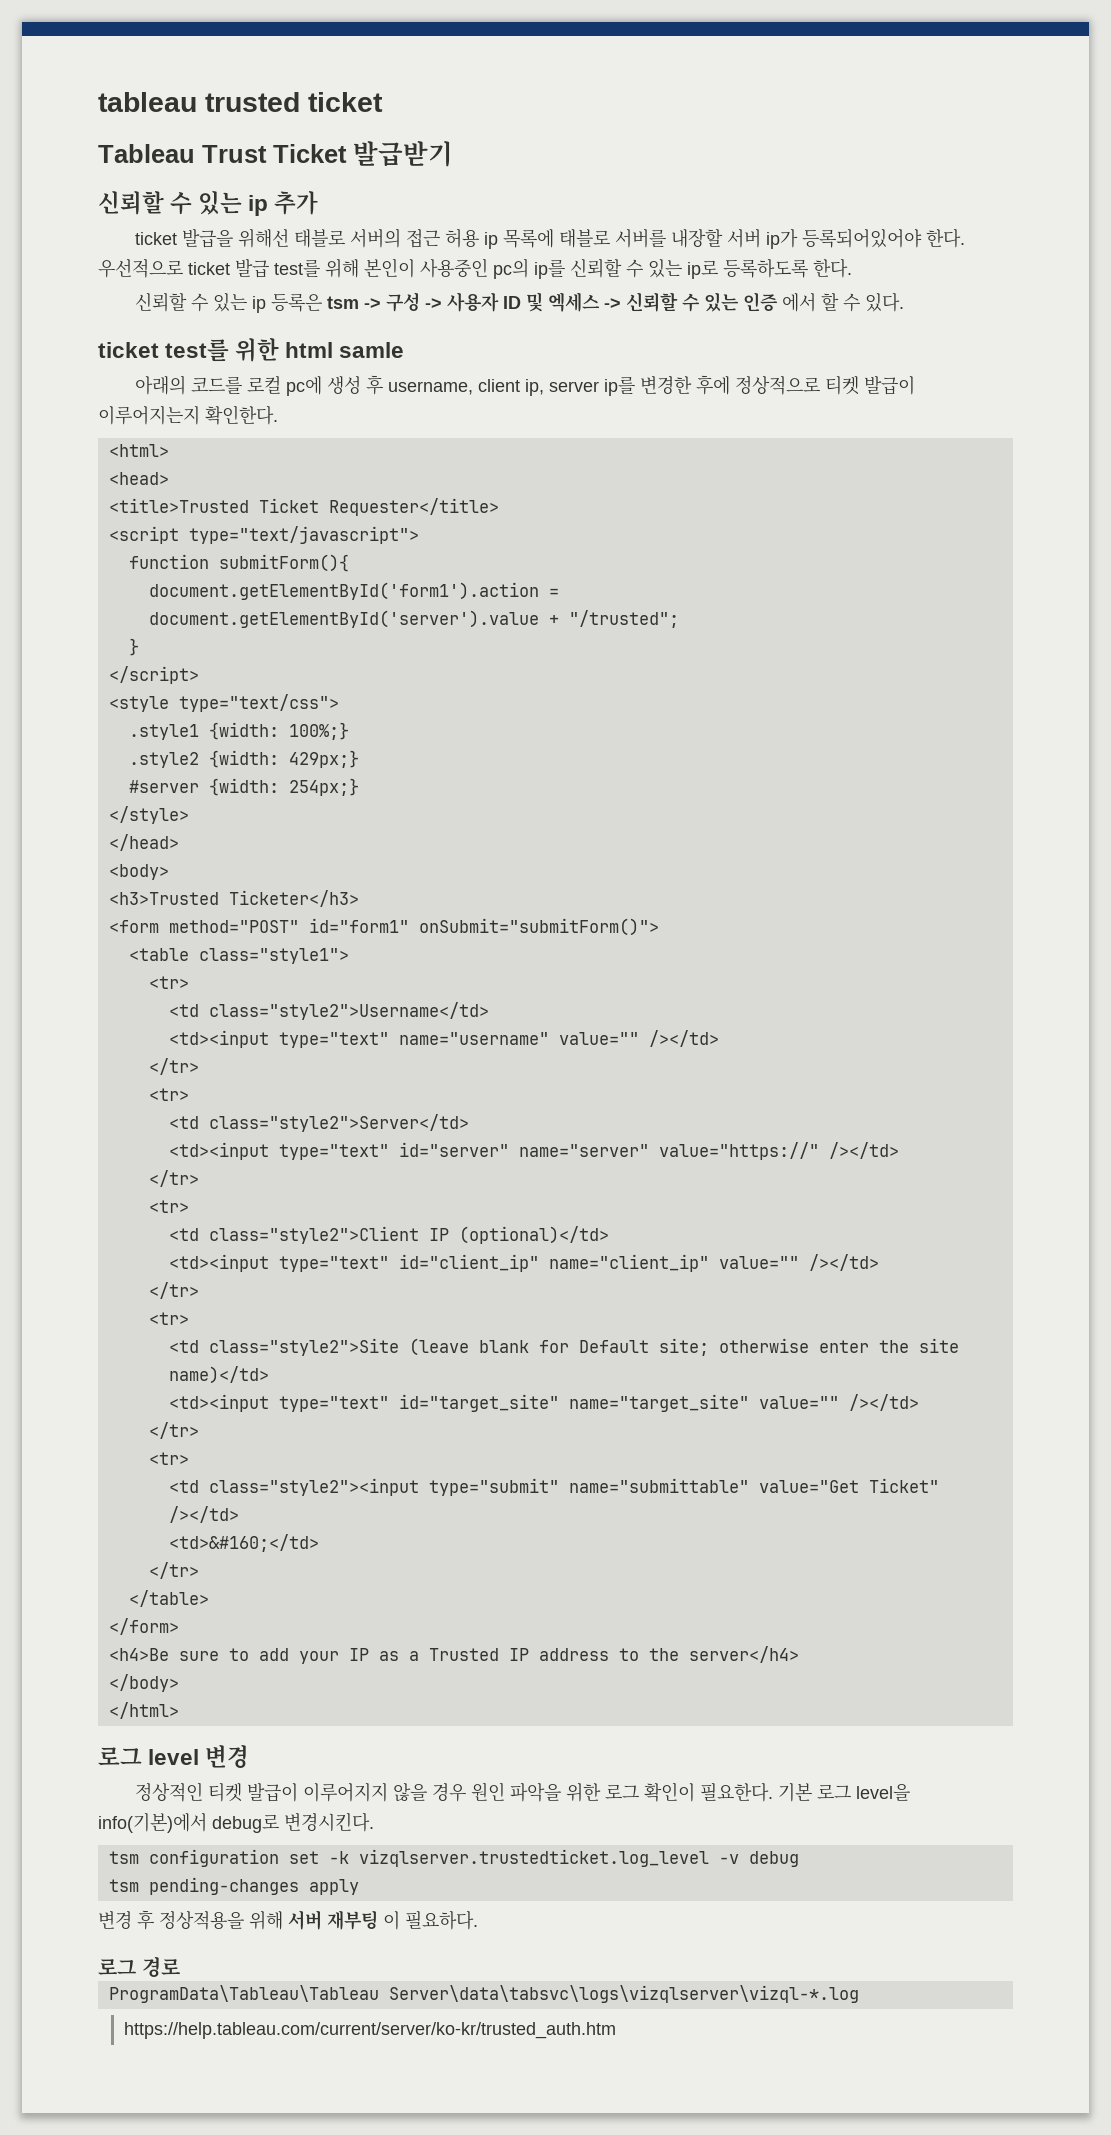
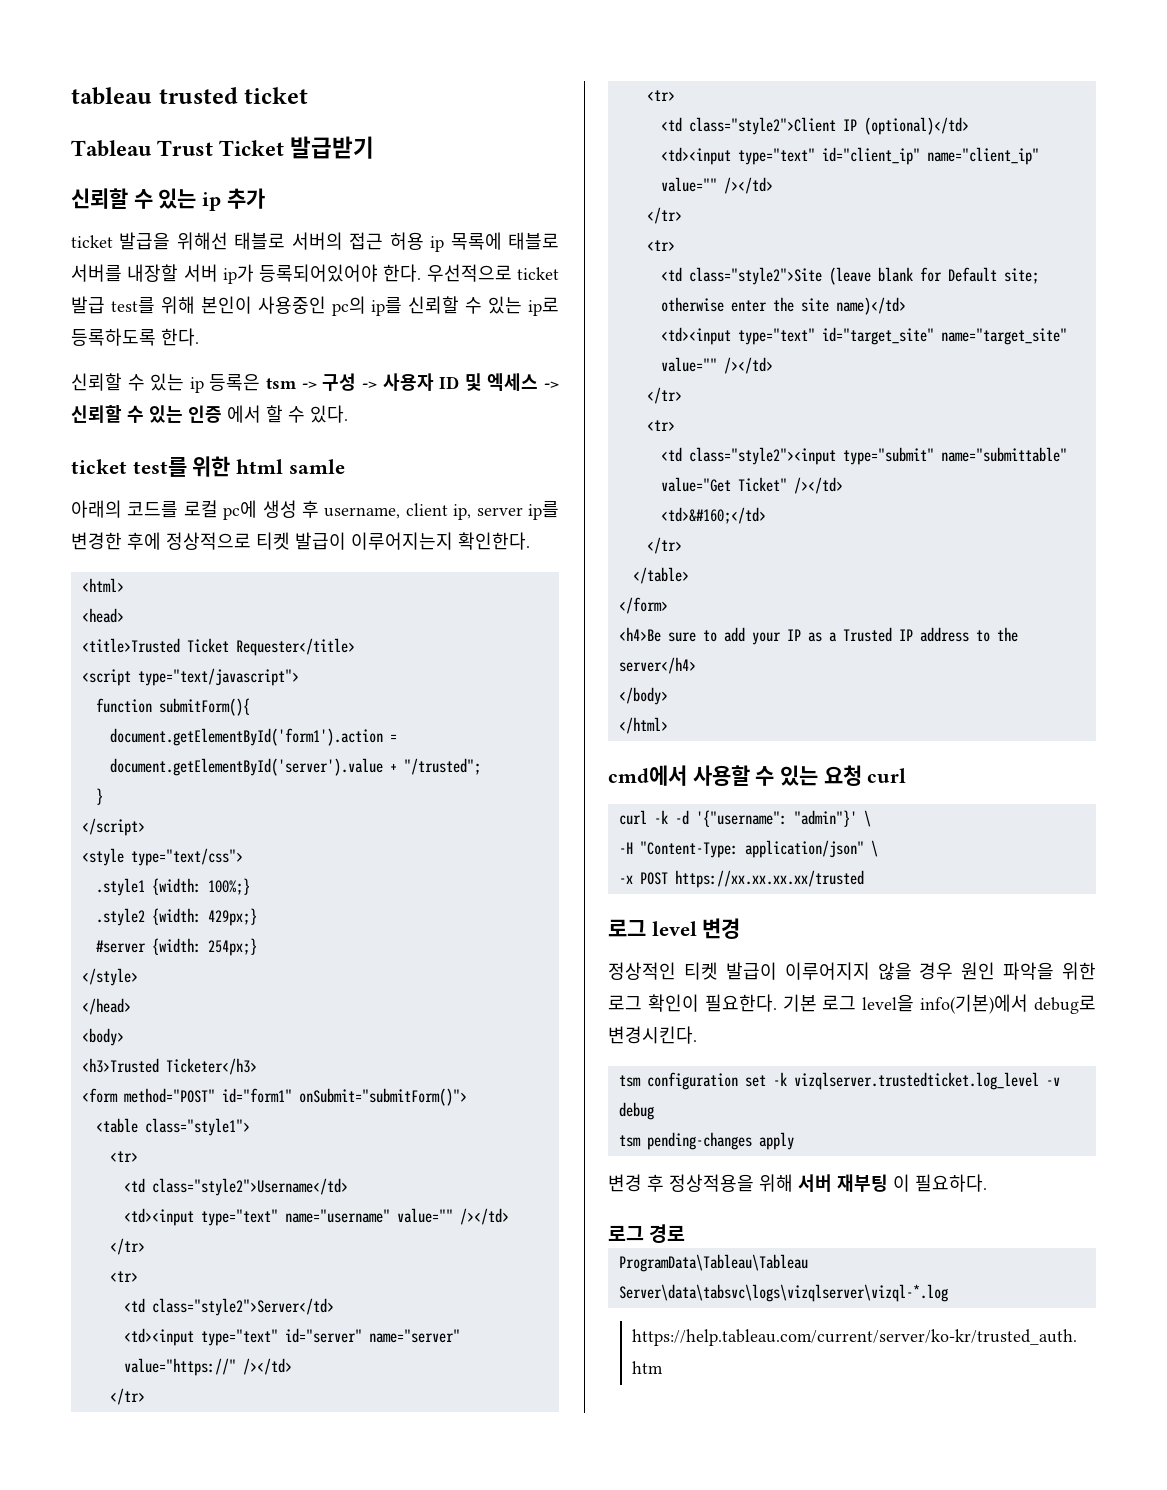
(179, 1710) none -> [608,765,907,786] [618,810,871,827] [618,840,878,858] [618,870,864,888] // cmd에서 사용할 수 있는 요청 curl // curl -k -d '{"username": "admin"}' \ // -H "Content-Type: application/json" \ // -x POST https://xx.xx.xx.xx/trusted

